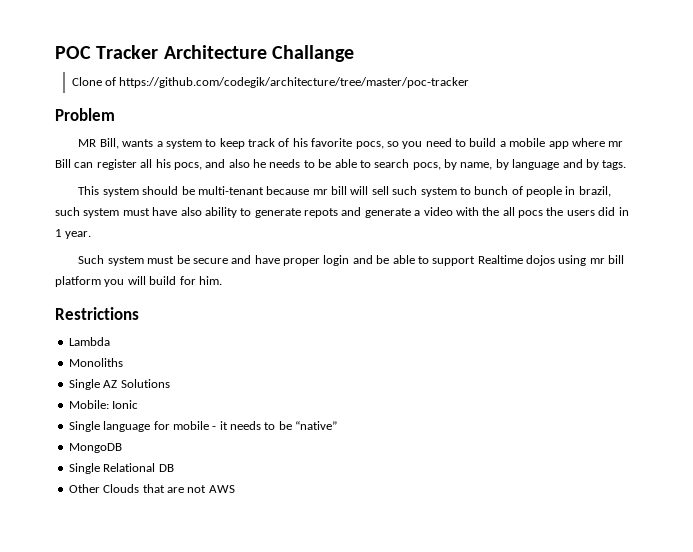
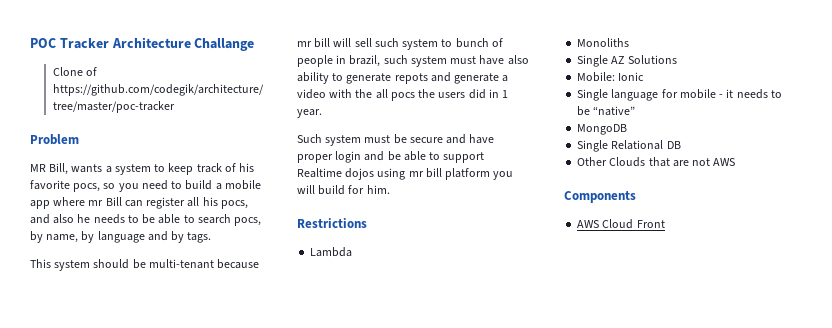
(235, 489) none -> [564,191,636,203] [577,219,665,229] // Components // AWS Cloud Front

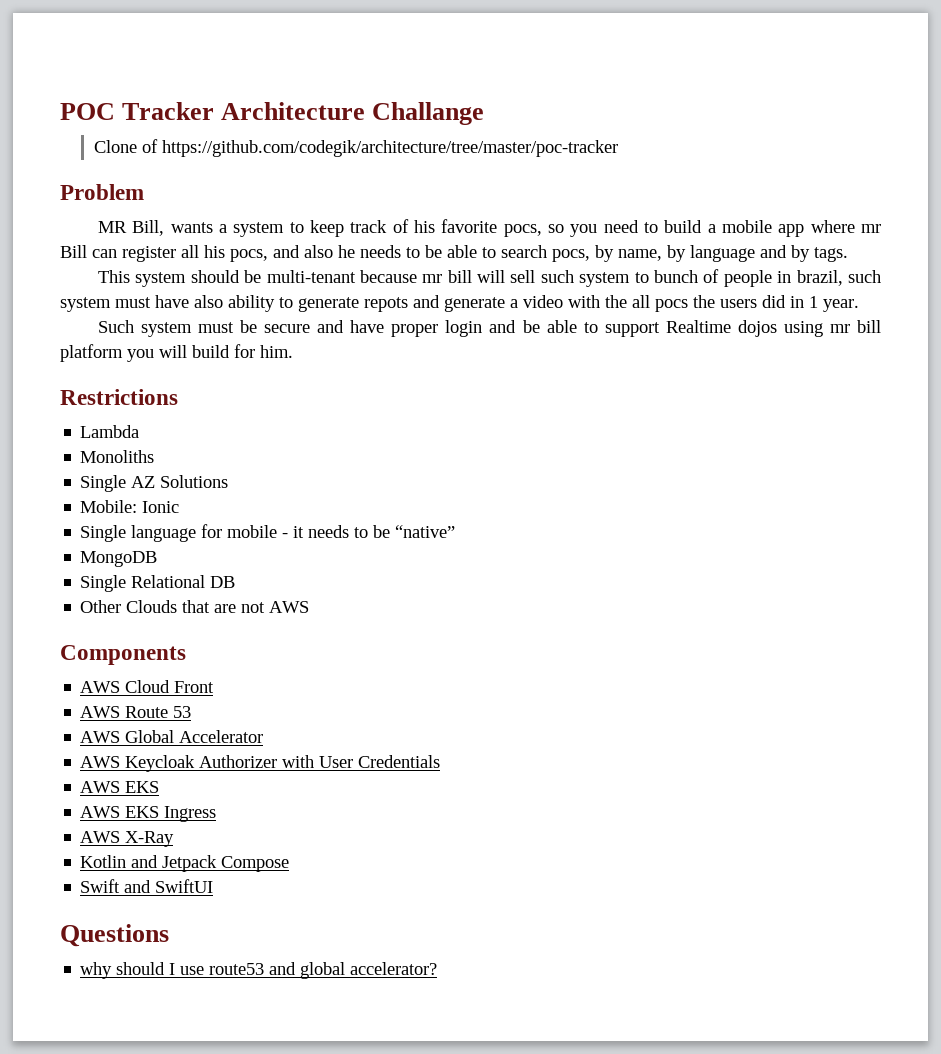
(665, 224) none -> [80,706,192,718] [80,730,264,743] [80,755,441,772] [80,781,160,793] [80,806,217,822] [80,831,175,847] [80,855,290,872] [80,879,214,893] [60,924,169,947] [80,962,438,979] // AWS Route 53 // AWS Global Accelerator // AWS Keycloak Authorizer with User Credentials // AWS EKS // AWS EKS Ingress // AWS X-Ray // Kotlin and Jetpack Compose // Swift and SwiftUI // Questions // why should I use route53 and global accelerator?

